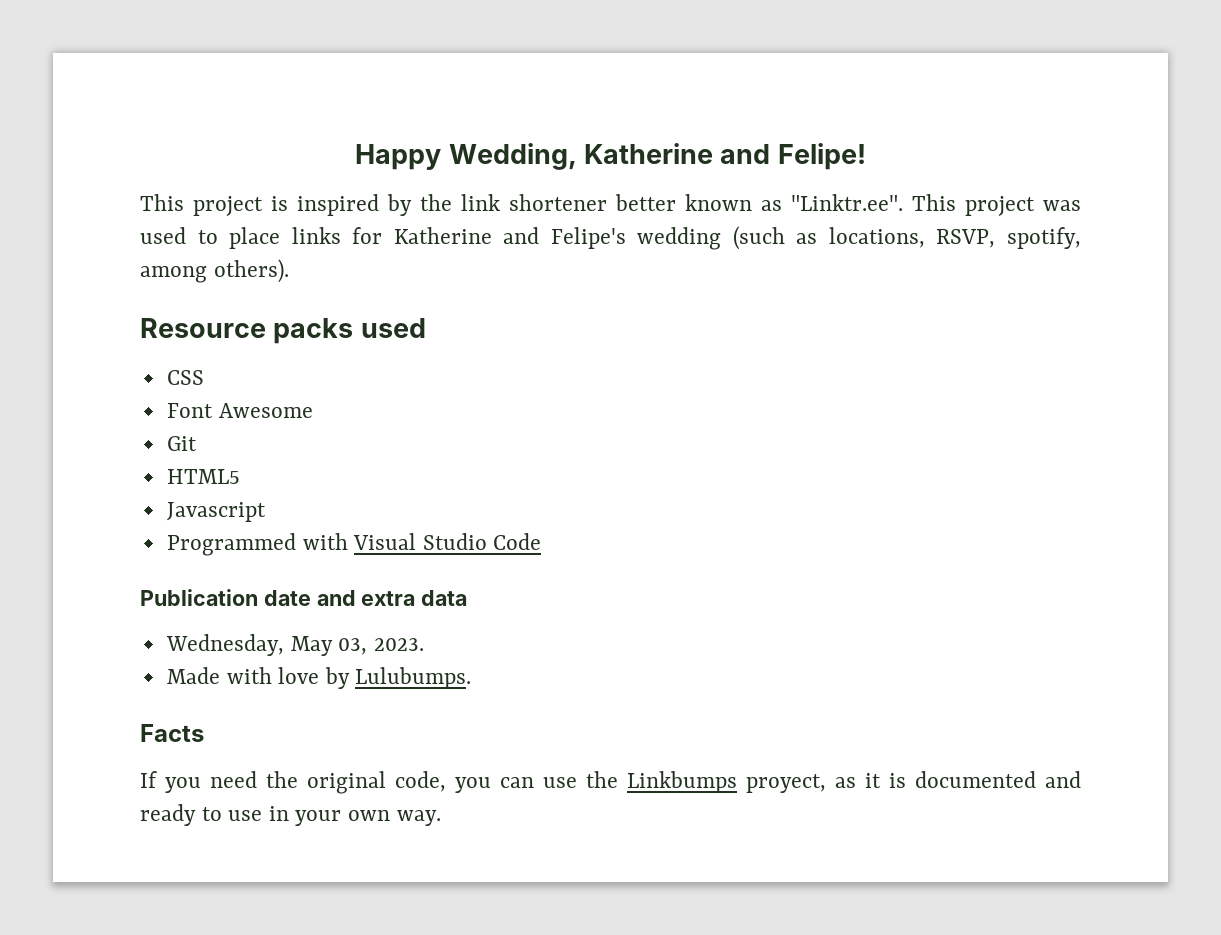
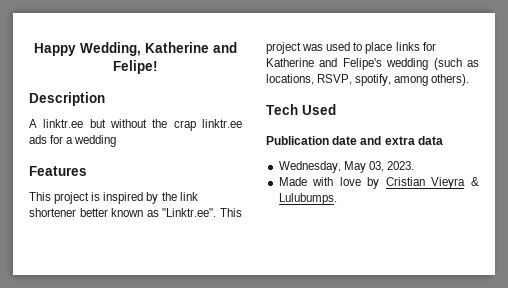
(866, 156) none -> [29,92,105,106] [29,119,242,131] [29,135,117,147] [29,166,87,176] // Description // A linktr.ee but without the crap linktr.ee ads for a wedding // Features
[140,318,426,344] [166,370,204,385] [166,403,313,418] [166,436,197,451] [166,469,240,484] [166,502,266,522] [166,533,542,556] Resource packs used // CSS // Font Awesome // Git // HTML5 // Javascript // Programmed with Visual Studio Code -> [266,104,336,115] Tech Used
[355,667,472,689] [140,724,204,742] [140,771,1081,794] [140,804,441,826] Lulubumps. // Facts // If you need the original code, you can use the Linkbumps proyect, as it is documented and ready to use in your own way. -> [385,177,479,189] [278,193,337,205] Cristian Vieyra & Lulubumps.

